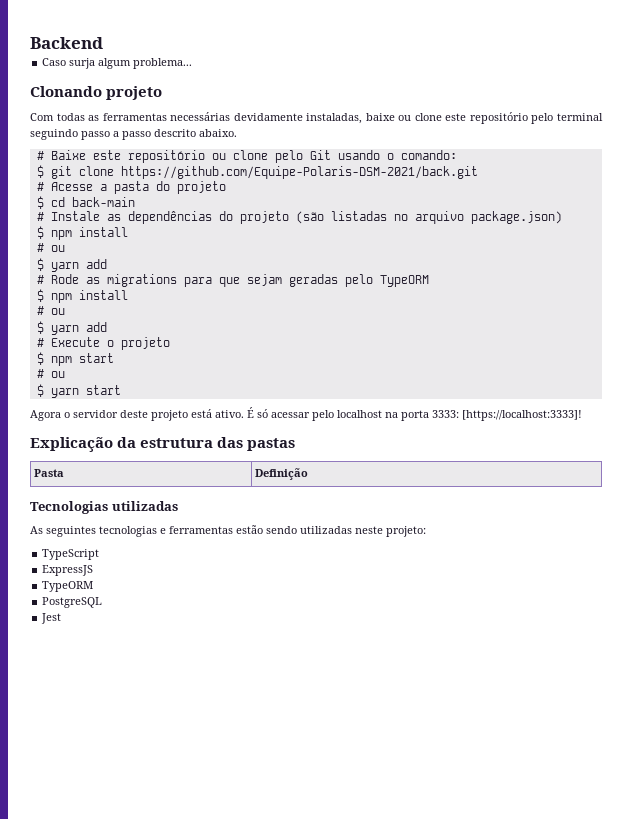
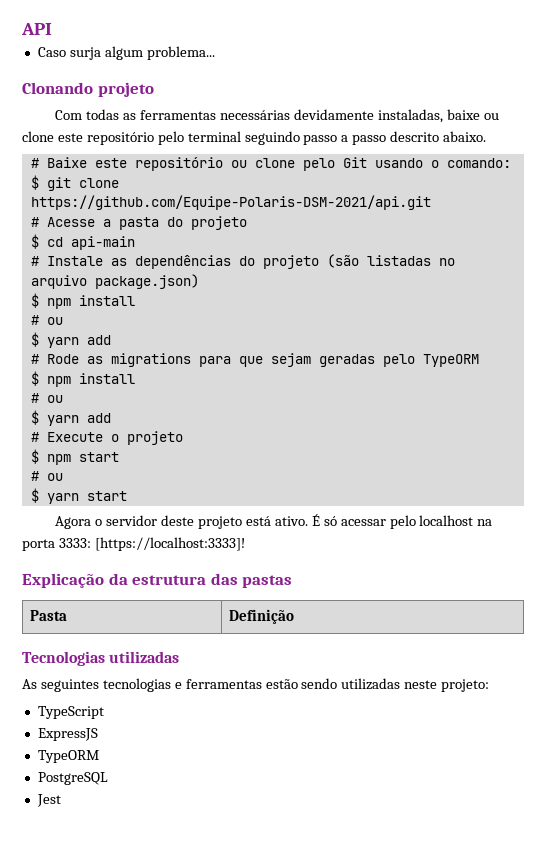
[30,37,103,49] Backend -> [21,23,52,35] API
[120,166,478,179] https://github.com/Equipe-Polaris-DSM-2021/back.git -> [30,195,431,210] https://github.com/Equipe-Polaris-DSM-2021/api.git
[71,197,135,207] back-main -> [70,236,135,250] api-main

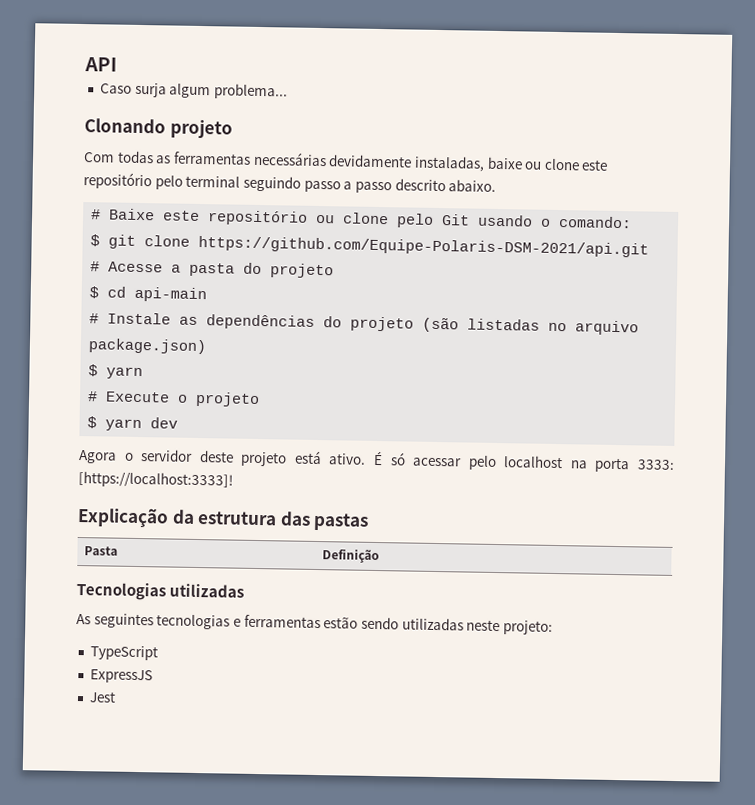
[46,295,135,309] [30,315,63,325] [30,332,111,348] [30,353,479,367] [30,371,135,387] [30,393,63,403] [30,410,111,426] npm install // # ou // $ yarn add // # Rode as migrations para que sejam geradas pelo TypeORM // $ npm install // # ou // $ yarn add -> [106,366,144,380] yarn
[30,449,119,465] [30,471,63,481] [30,488,127,504] // $ npm start // # ou // $ yarn start -> [87,416,179,432] // $ yarn dev
[37,750,99,763] [37,772,108,785] // TypeORM // PostgreSQL -> (153, 676) none

